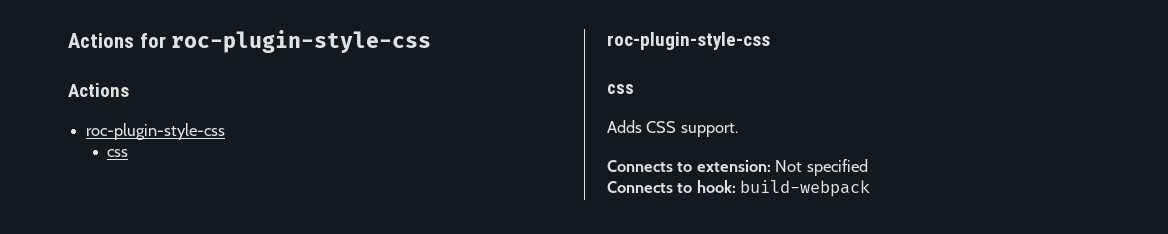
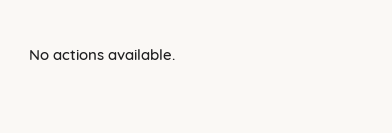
[68,30,432,53] [68,83,129,97] [86,123,226,140] [107,149,129,157] [607,32,770,50] [607,84,634,94] [607,120,738,137] [607,159,868,176] [607,180,871,197] Actions for roc-plugin-style-css // Actions // roc-plugin-style-css // css // roc-plugin-style-css // css // Adds CSS support. // Connects to extension: Not specified // Connects to hook: build-webpack -> [29,49,176,60] No actions available.

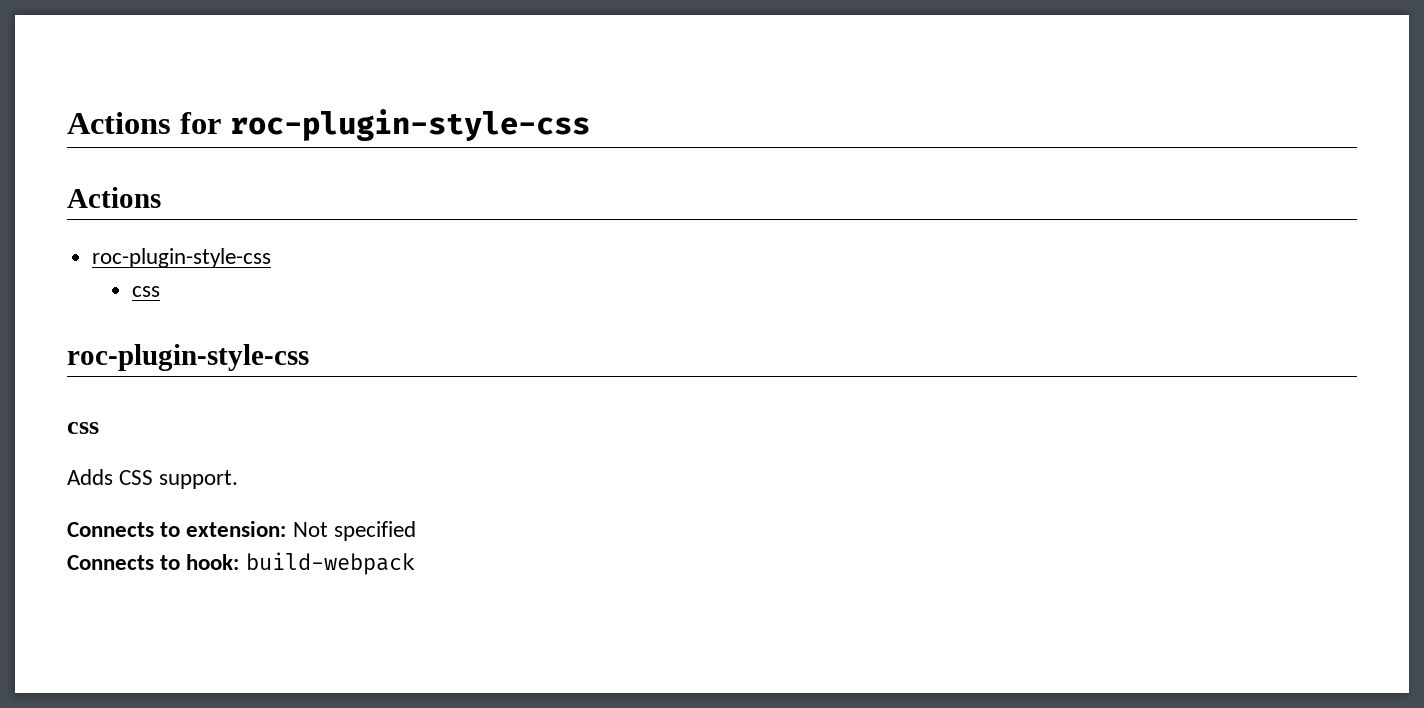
[29,49,176,60] No actions available. -> [67,109,590,141] [67,187,161,208] [92,248,272,268] [132,286,161,297] [67,344,309,371] [67,422,99,434] [67,469,239,489] [67,521,416,541] [67,552,415,575] Actions for roc-plugin-style-css // Actions // roc-plugin-style-css // css // roc-plugin-style-css // css // Adds CSS support. // Connects to extension: Not specified // Connects to hook: build-webpack

